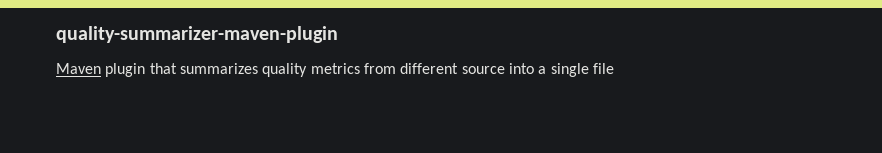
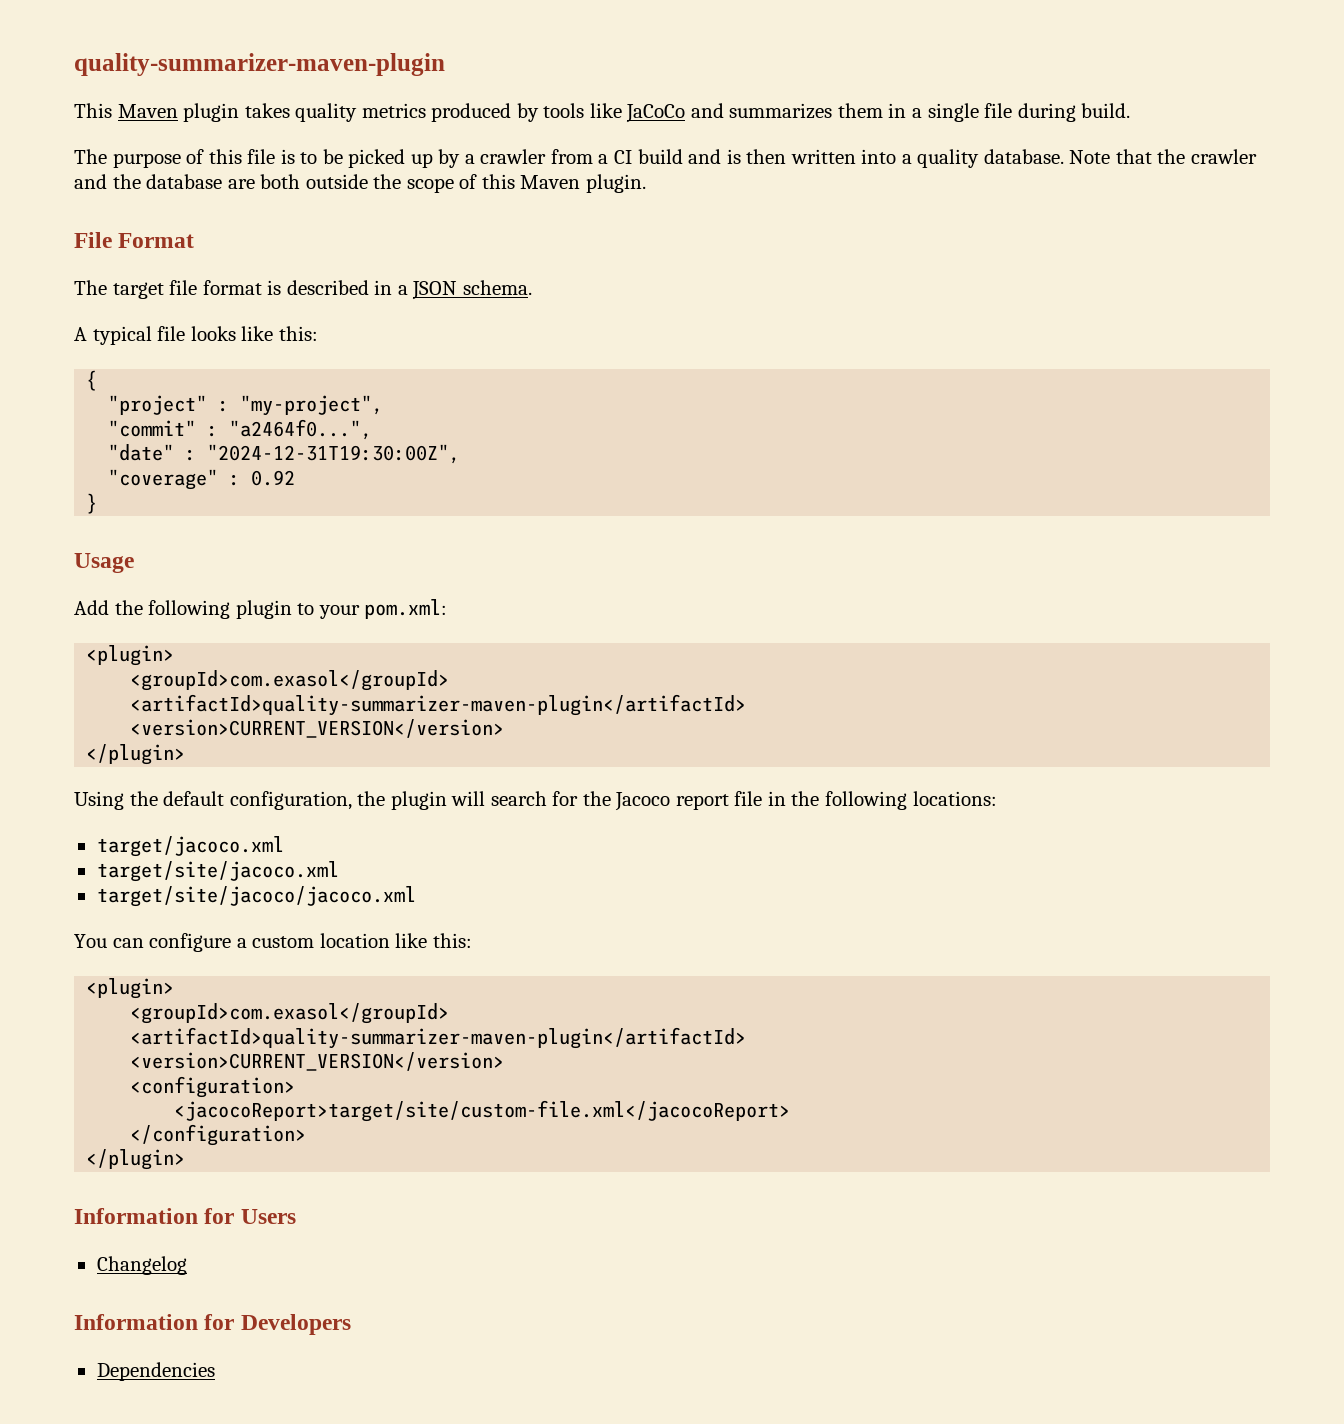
(338, 34) none -> [74,103,112,118] This
[149,63,614,77] that summarizes quality metrics from different source into a single file -> [244,103,1131,123] [74,149,1257,168] [74,174,646,193] [74,232,195,248] [74,280,532,300] [74,326,318,345] [86,370,98,391] [108,395,384,416] [108,419,373,440] [108,444,461,464] [108,469,296,490] [86,493,98,514] [74,553,134,573] [74,599,448,619] [86,645,175,666] [130,670,450,691] [130,694,747,716] [130,719,505,738] [86,744,186,765] [74,791,997,811] [96,836,284,857] [96,861,339,882] [96,886,416,907] [74,933,472,952] [86,978,175,999] [130,1003,450,1024] [130,1027,747,1049] [130,1052,505,1071] [130,1076,296,1098] [174,1100,791,1122] [130,1124,307,1146] [86,1149,186,1170] [74,1208,296,1224] [96,1256,187,1275] [74,1314,351,1335] [96,1362,215,1381] takes quality metrics produced by tools like JaCoCo and summarizes them in a single file during build. // The purpose of this file is to be picked up by a crawler from a CI build and is then written into a quality database. Note that the crawler and the database are both outside the scope of this Maven plugin. // File Format // The target file format is described in a JSON schema. // A typical file looks like this: // { // "project" : "my-project", // "commit" : "a2464f0...", // "date" : "2024-12-31T19:30:00Z", // "coverage" : 0.92 // } // Usage // Add the following plugin to your pom.xml: // <plugin> // <groupId>com.exasol</groupId> // <artifactId>quality-summarizer-maven-plugin</artifactId> // <version>CURRENT_VERSION</version> // </plugin> // Using the default configuration, the plugin will search for the Jacoco report file in the following locations: // target/jacoco.xml // target/site/jacoco.xml // target/site/jacoco/jacoco.xml // You can configure a custom location like this: // <plugin> // <groupId>com.exasol</groupId> // <artifactId>quality-summarizer-maven-plugin</artifactId> // <version>CURRENT_VERSION</version> // <configuration> // <jacocoReport>target/site/custom-file.xml</jacocoReport> // </configuration> // </plugin> // Information for Users // Changelog // Information for Developers // Dependencies

